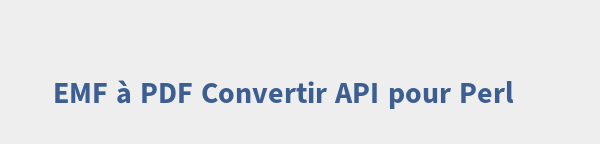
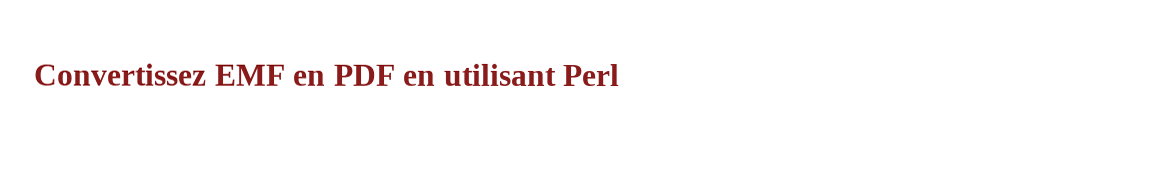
[53,80,451,109] EMF à PDF Convertir API pour -> [34,63,557,86] Convertissez EMF en PDF en utilisant

